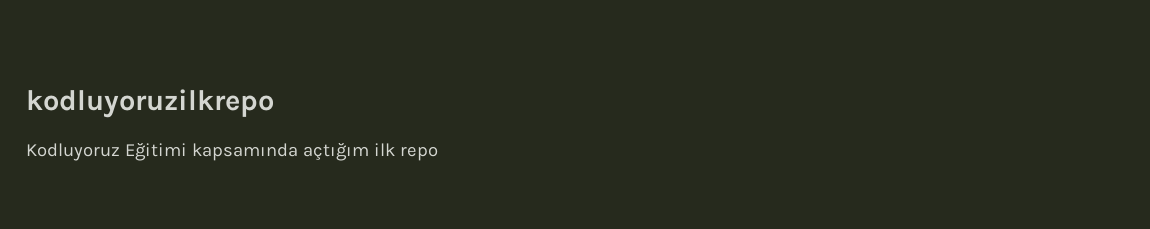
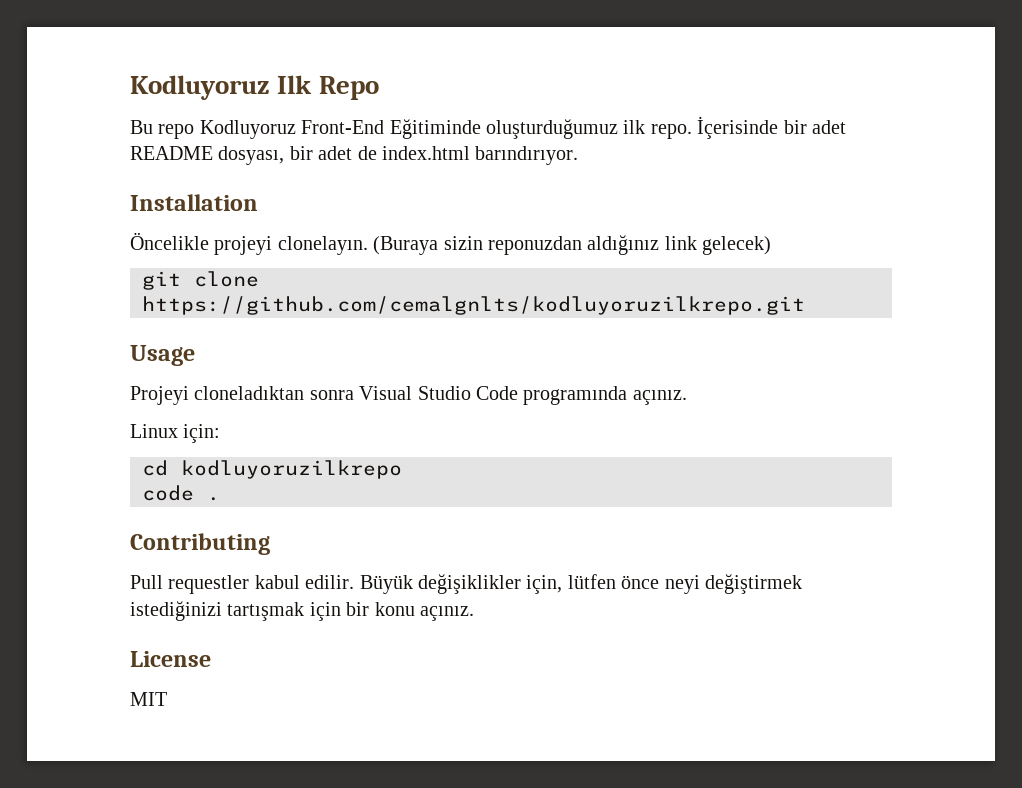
[26,89,274,118] [26,143,438,161] kodluyoruzilkrepo // Kodluyoruz Eğitimi kapsamında açtığım ilk repo -> [130,75,379,100] [130,116,846,139] [130,146,579,165] [130,194,258,211] [130,232,772,255] [142,271,259,290] [142,296,805,315] [130,345,195,366] [130,386,687,405] [130,424,221,443] [142,460,402,479] [142,485,220,501] [130,533,270,555] [130,574,802,594] [130,601,474,621] [130,651,211,667] [130,692,167,706] Kodluyoruz Ilk Repo // Bu repo Kodluyoruz Front-End Eğitiminde oluşturduğumuz ilk repo. İçerisinde bir adet README dosyası, bir adet de index.html barındırıyor. // Installation // Öncelikle projeyi clonelayın. (Buraya sizin reponuzdan aldığınız link gelecek) // git clone https://github.com/cemalgnlts/kodluyoruzilkrepo.git // Usage // Projeyi cloneladıktan sonra Visual Studio Code programında açınız. // Linux için: // cd kodluyoruzilkrepo // code . // Contributing // Pull requestler kabul edilir. Büyük değişiklikler için, lütfen önce neyi değiştirmek istediğinizi tartışmak için bir konu açınız. // License // MIT

